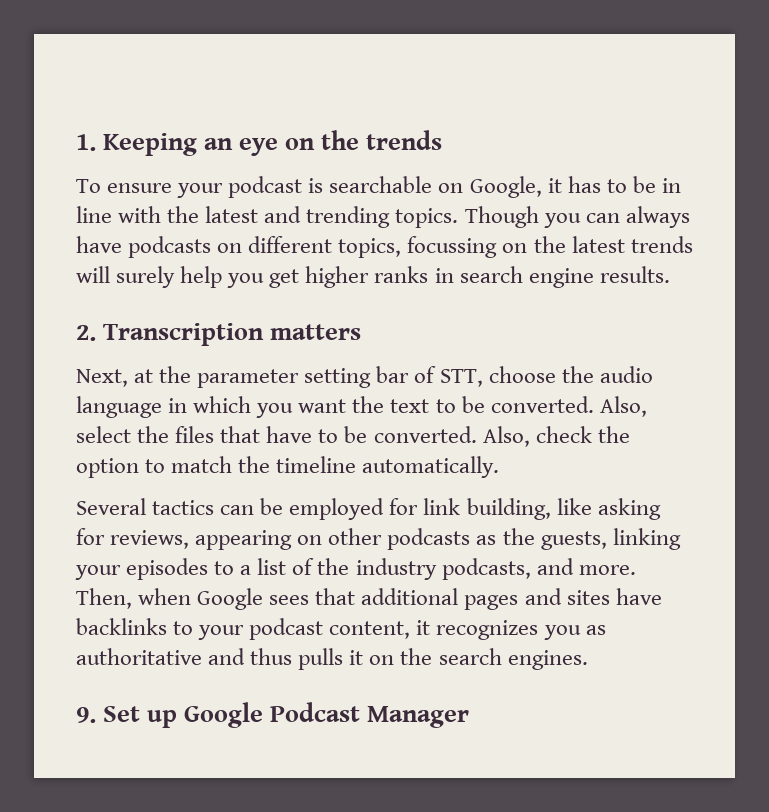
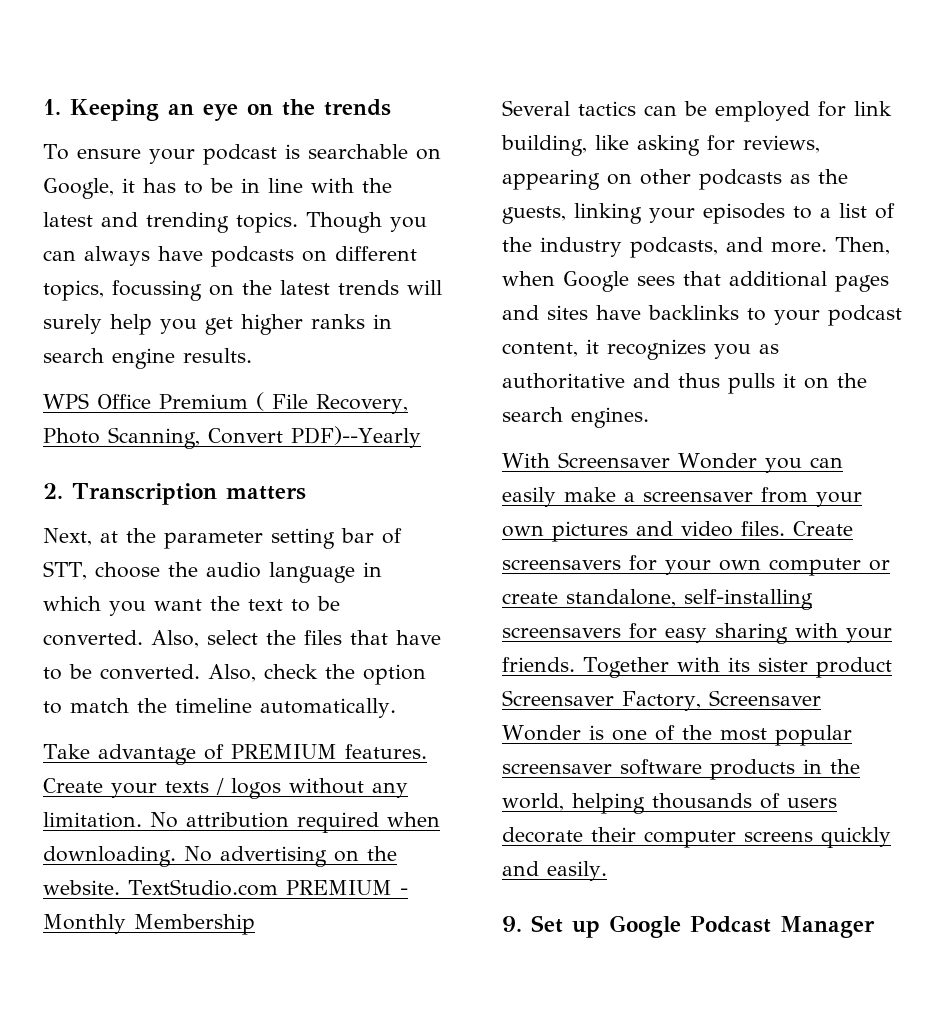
(670, 274) none -> [43,392,408,414] [43,426,421,449] // WPS Office Premium ( File Recovery, Photo Scanning, Convert PDF)--Yearly
(500, 467) none -> [43,744,427,765] [43,778,408,799] [43,812,440,833] [43,846,397,867] [43,879,408,896] [43,914,255,935] // Take advantage of PREMIUM features. Create your texts / logos without any limitation. No attribution required when downloading. No advertising on the website. TextStudio.com PREMIUM - Monthly Membership
(588, 660) none -> [502,452,843,473] [502,487,862,507] [502,521,853,542] [502,555,890,576] [502,589,813,610] [502,623,892,644] [502,657,892,678] [502,690,821,711] [502,725,852,746] [502,759,860,780] [502,793,837,814] [502,827,891,848] [502,861,607,881] // With Screensaver Wonder you can easily make a screensaver from your own pictures and video files. Create screensavers for your own computer or create standalone, self-installing screensavers for easy sharing with your friends. Together with its sister product Screensaver Factory, Screensaver Wonder is one of the most popular screensaver software products in the world, helping thousands of users decorate their computer screens quickly and easily.

